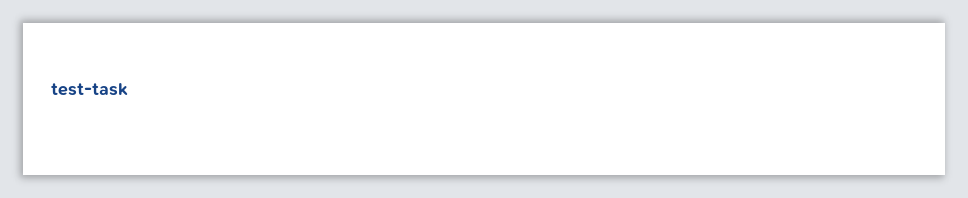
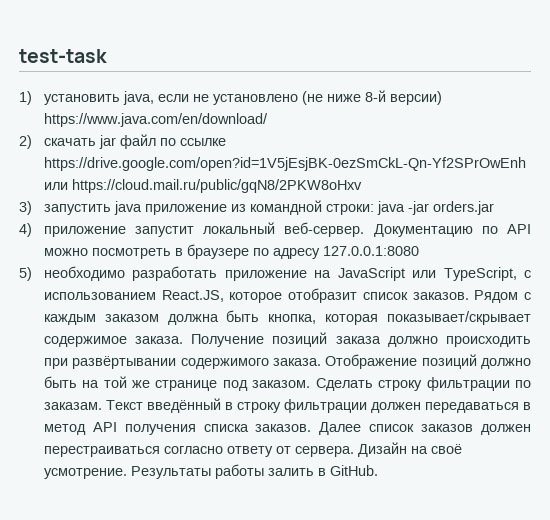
(128, 89) none -> [19,90,442,105] [43,113,268,127] [19,134,226,149] [43,157,526,171] [43,179,362,193] [19,200,494,215] [19,222,532,237] [43,244,419,259] [19,266,531,281] [43,288,531,303] [43,310,531,325] [43,332,531,347] [43,354,531,369] [43,376,531,391] [43,398,531,413] [43,422,531,435] [43,442,462,457] [43,464,378,479] // 1) установить java, если не установлено (не ниже 8-й версии) https://www.java.com/en/download/ // 2) скачать jar файл по ссылке https://drive.google.com/open?id=1V5jEsjBK-0ezSmCkL-Qn-Yf2SPrOwEnh или https://cloud.mail.ru/public/gqN8/2PKW8oHxv // 3) запустить java приложение из командной строки: java -jar orders.jar // 4) приложение запустит локальный веб-сервер. Документацию по API можно посмотреть в браузере по адресу 127.0.0.1:8080 // 5) необходимо разработать приложение на JavaScript или TypeScript, с использованием React.JS, которое отобразит список заказов. Рядом с каждым заказом должна быть кнопка, которая показывает/скрывает содержимое заказа. Получение позиций заказа должно происходить при развёртывании содержимого заказа. Отображение позиций должно быть на той же странице под заказом. Сделать строку фильтрации по заказам. Текст введённый в строку фильтрации должен передаваться в метод API получения списка заказов. Далее список заказов должен перестраиваться согласно ответу от сервера. Дизайн на своё усмотрение. Результаты работы залить в GitHub.

